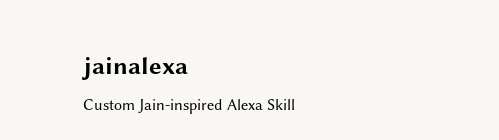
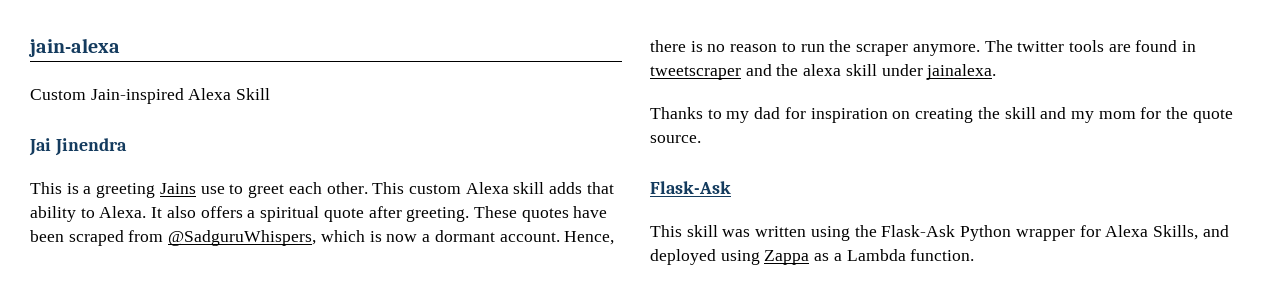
[82,57,188,80] jainalexa -> [28,38,120,57] jain-alexa
(295, 104) none -> [29,138,127,156] [30,182,614,198] [30,206,608,222] [30,230,615,246] [650,40,1197,56] [650,64,997,80] [650,107,1233,123] [650,135,701,143] [650,181,731,194] [650,225,1229,241] [650,249,975,265] // Jai Jinendra // This is a greeting Jains use to greet each other. This custom Alexa skill adds that ability to Alexa. It also offers a spiritual quote after greeting. These quotes have been scraped from @SadguruWhispers, which is now a dormant account. Hence, there is no reason to run the scraper anymore. The twitter tools are found in tweetscraper and the alexa skill under jainalexa. // Thanks to my dad for inspiration on creating the skill and my mom for the quote source. // Flask-Ask // This skill was written using the Flask-Ask Python wrapper for Alexa Skills, and deployed using Zappa as a Lambda function.

